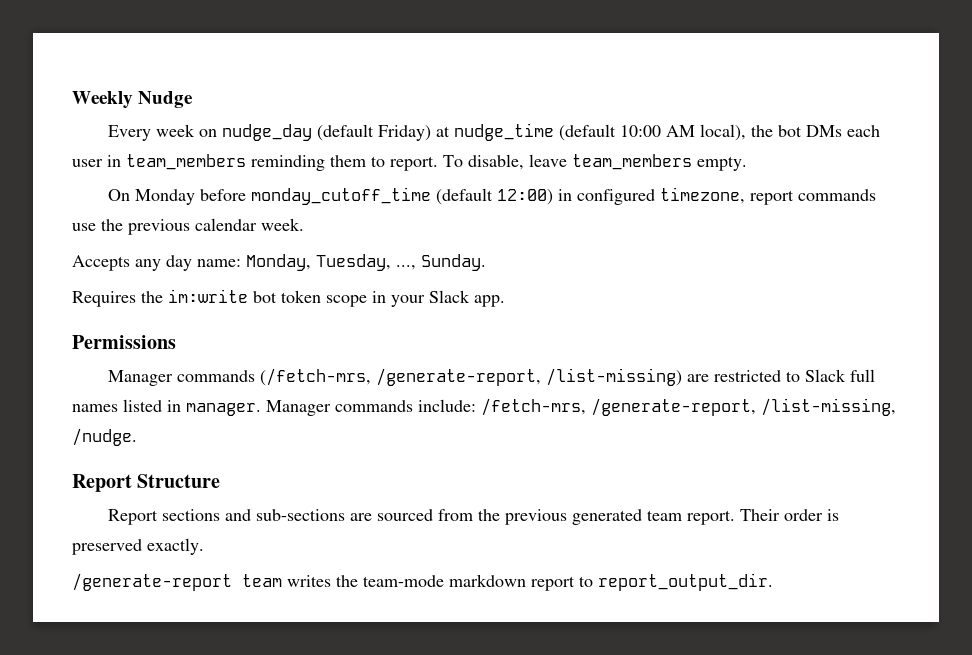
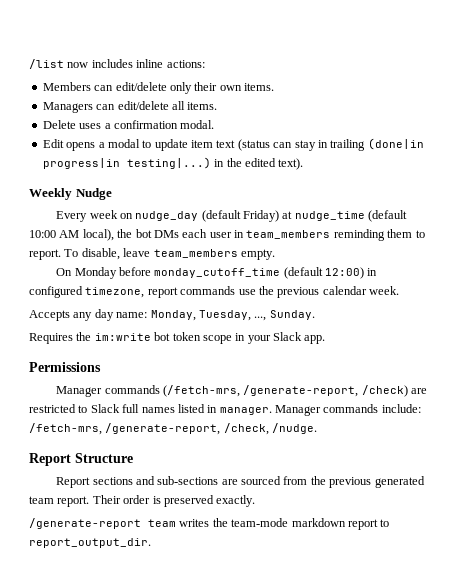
(72, 99) none -> [29,59,205,69] [42,82,274,94] [42,101,218,113] [42,120,215,129] [42,138,424,151] [42,157,304,170] /list now includes inline actions: // Members can edit/delete only their own items. // Managers can edit/delete all items. // Delete uses a confirmation modal. // Edit opens a modal to update item text (status can stay in trailing (done|in progress|in testing|...) in the edited text). //
[546,368,683,386] /list-missing) -> [361,385,408,397] /check)
[761,398,896,416] /list-missing, -> [223,423,269,435] /check,

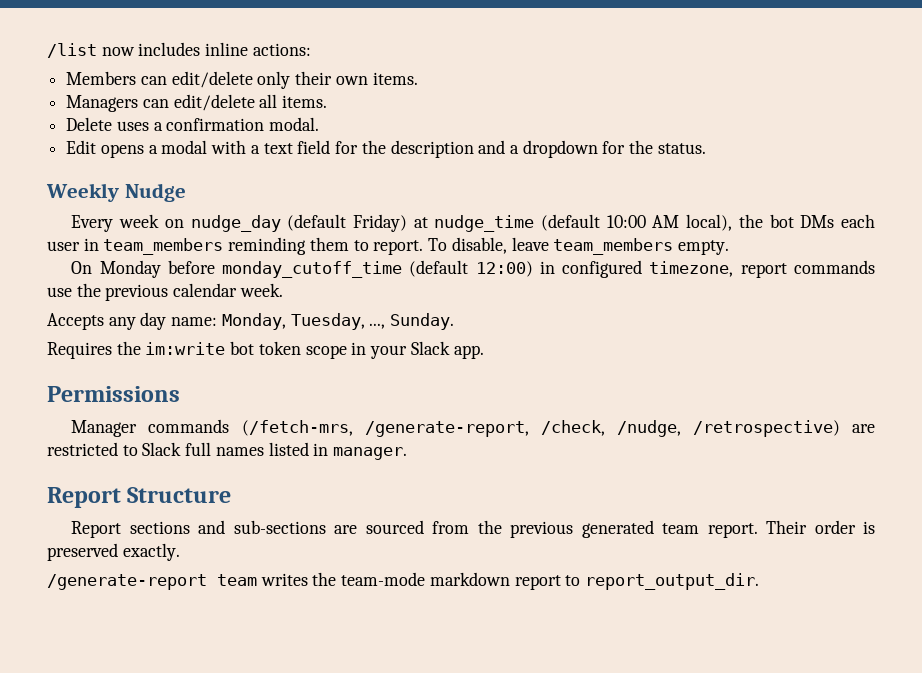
[142,138,424,151] [42,157,304,170] to update item text (status can stay in trailing (done|in progress|in testing|...) in the edited text). -> [211,140,706,158] with a text field for the description and a dropdown for the status.
[361,385,408,397] /check) -> [540,420,840,437] /check, /nudge, /retrospective)
[275,404,421,416] [29,423,318,435] Manager commands include: /fetch-mrs, /generate-report, /check, /nudge. -> (408, 453) none

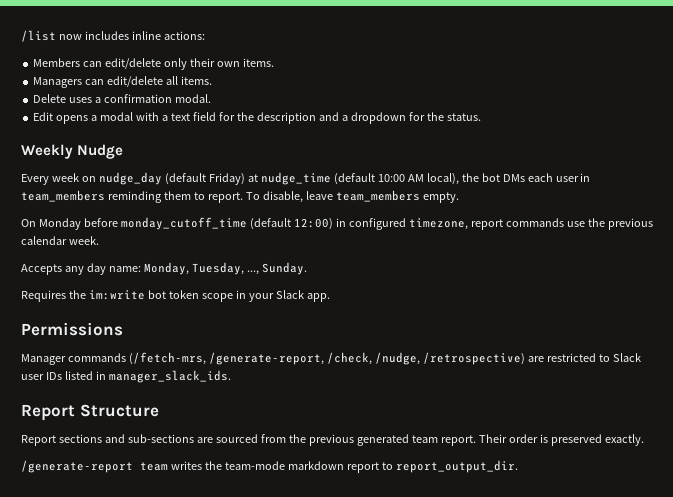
[185,442,264,456] full names -> [21,372,62,380] user IDs
[333,447,408,460] manager. -> [108,370,231,383] manager_slack_ids.

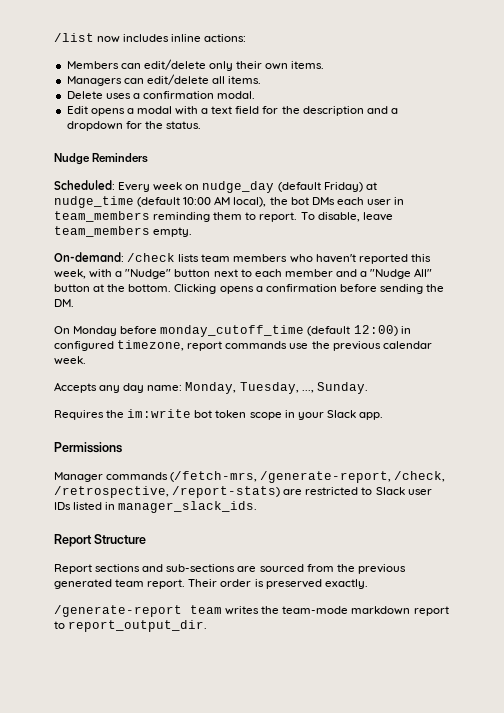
[21,144,73,159] Weekly -> (201, 125) none
(124, 151) // -> [92,153,149,163] [54,180,115,190] Reminders // Scheduled:
(459, 197) none -> [54,252,431,264] [54,268,433,279] [54,284,445,294] [54,299,74,307] // On-demand: /check lists team members who haven't reported this week, with a "Nudge" button next to each member and a "Nudge All" button at the bottom. Clicking opens a confirmation before sending the DM.
[374,352,525,365] /nudge, /retrospective) -> [54,486,281,498] /retrospective, /report-stats)

